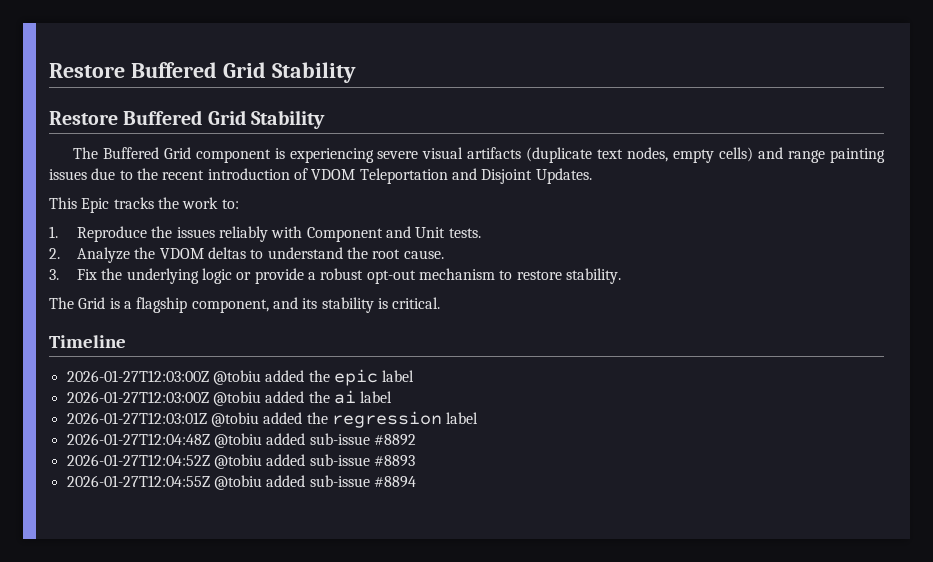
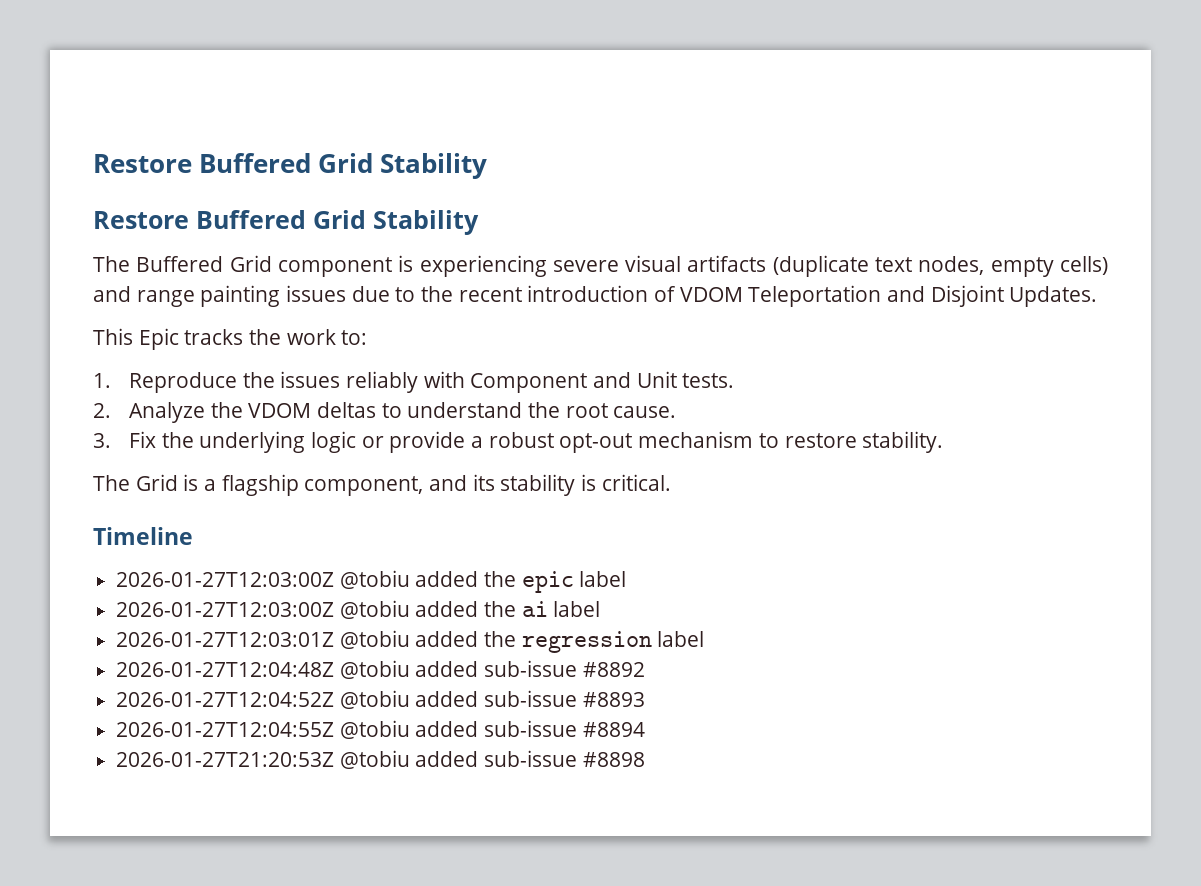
(416, 482) none -> [116,750,645,769] // 2026-01-27T21:20:53Z @tobiu added sub-issue #8898

